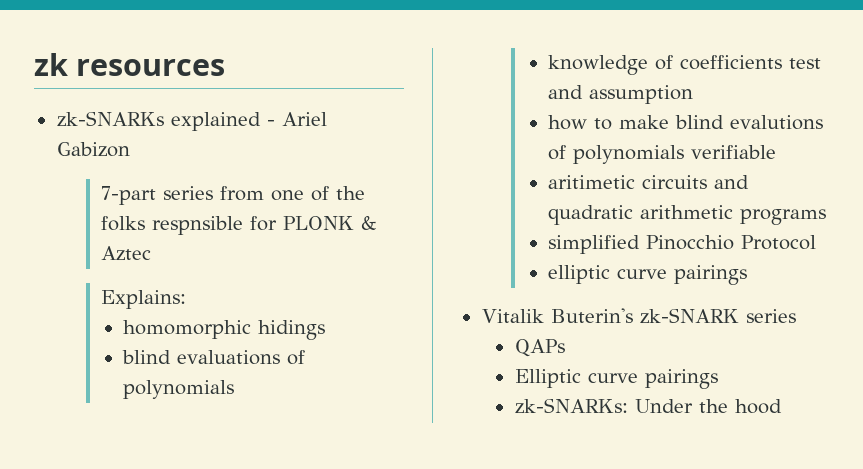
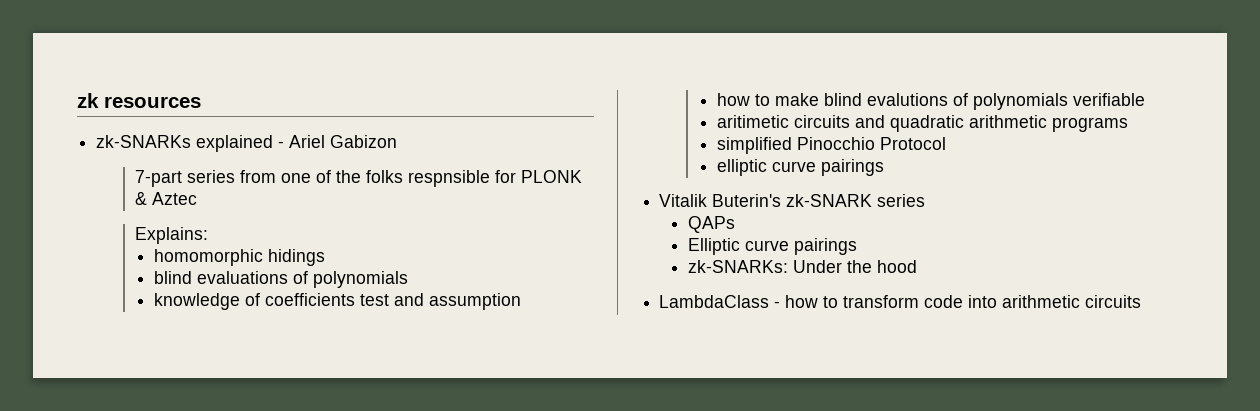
(782, 406) none -> [659,295,1142,308] // LambdaClass - how to transform code into arithmetic circuits

